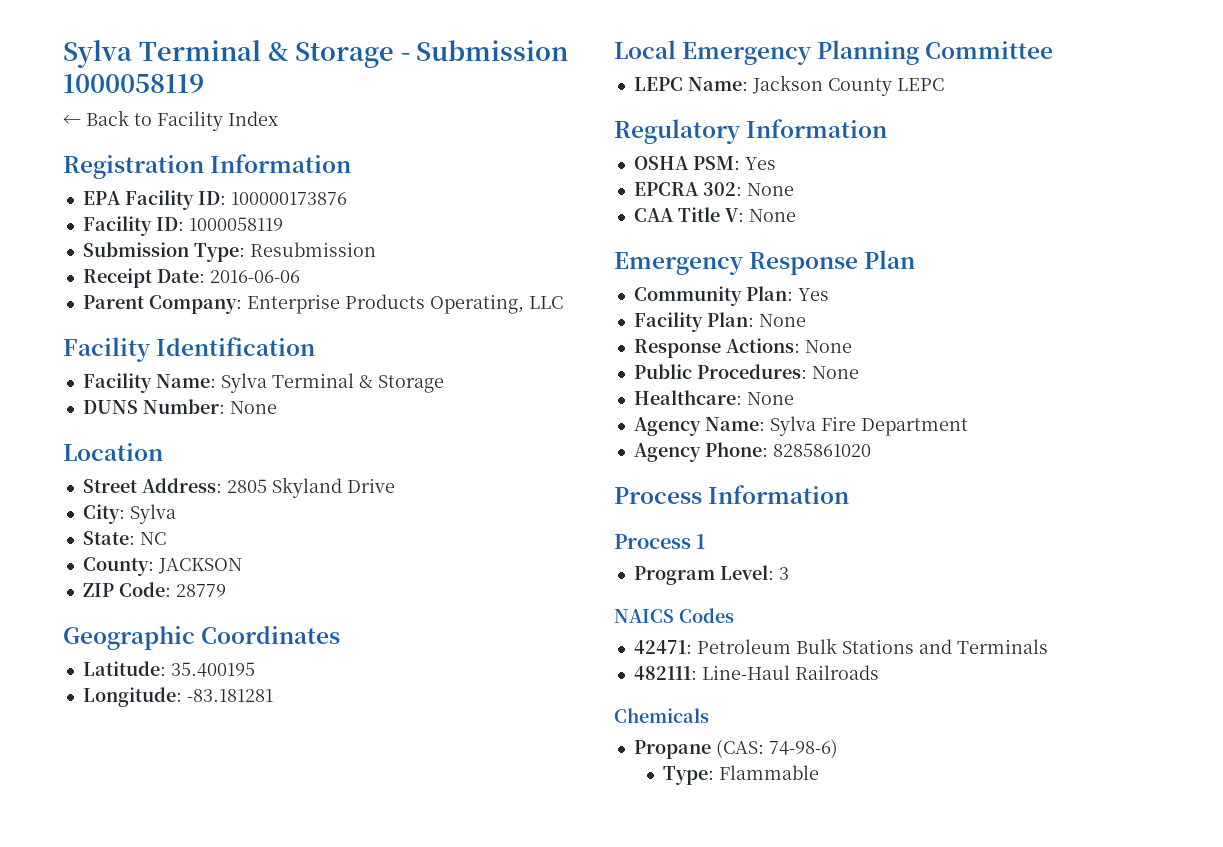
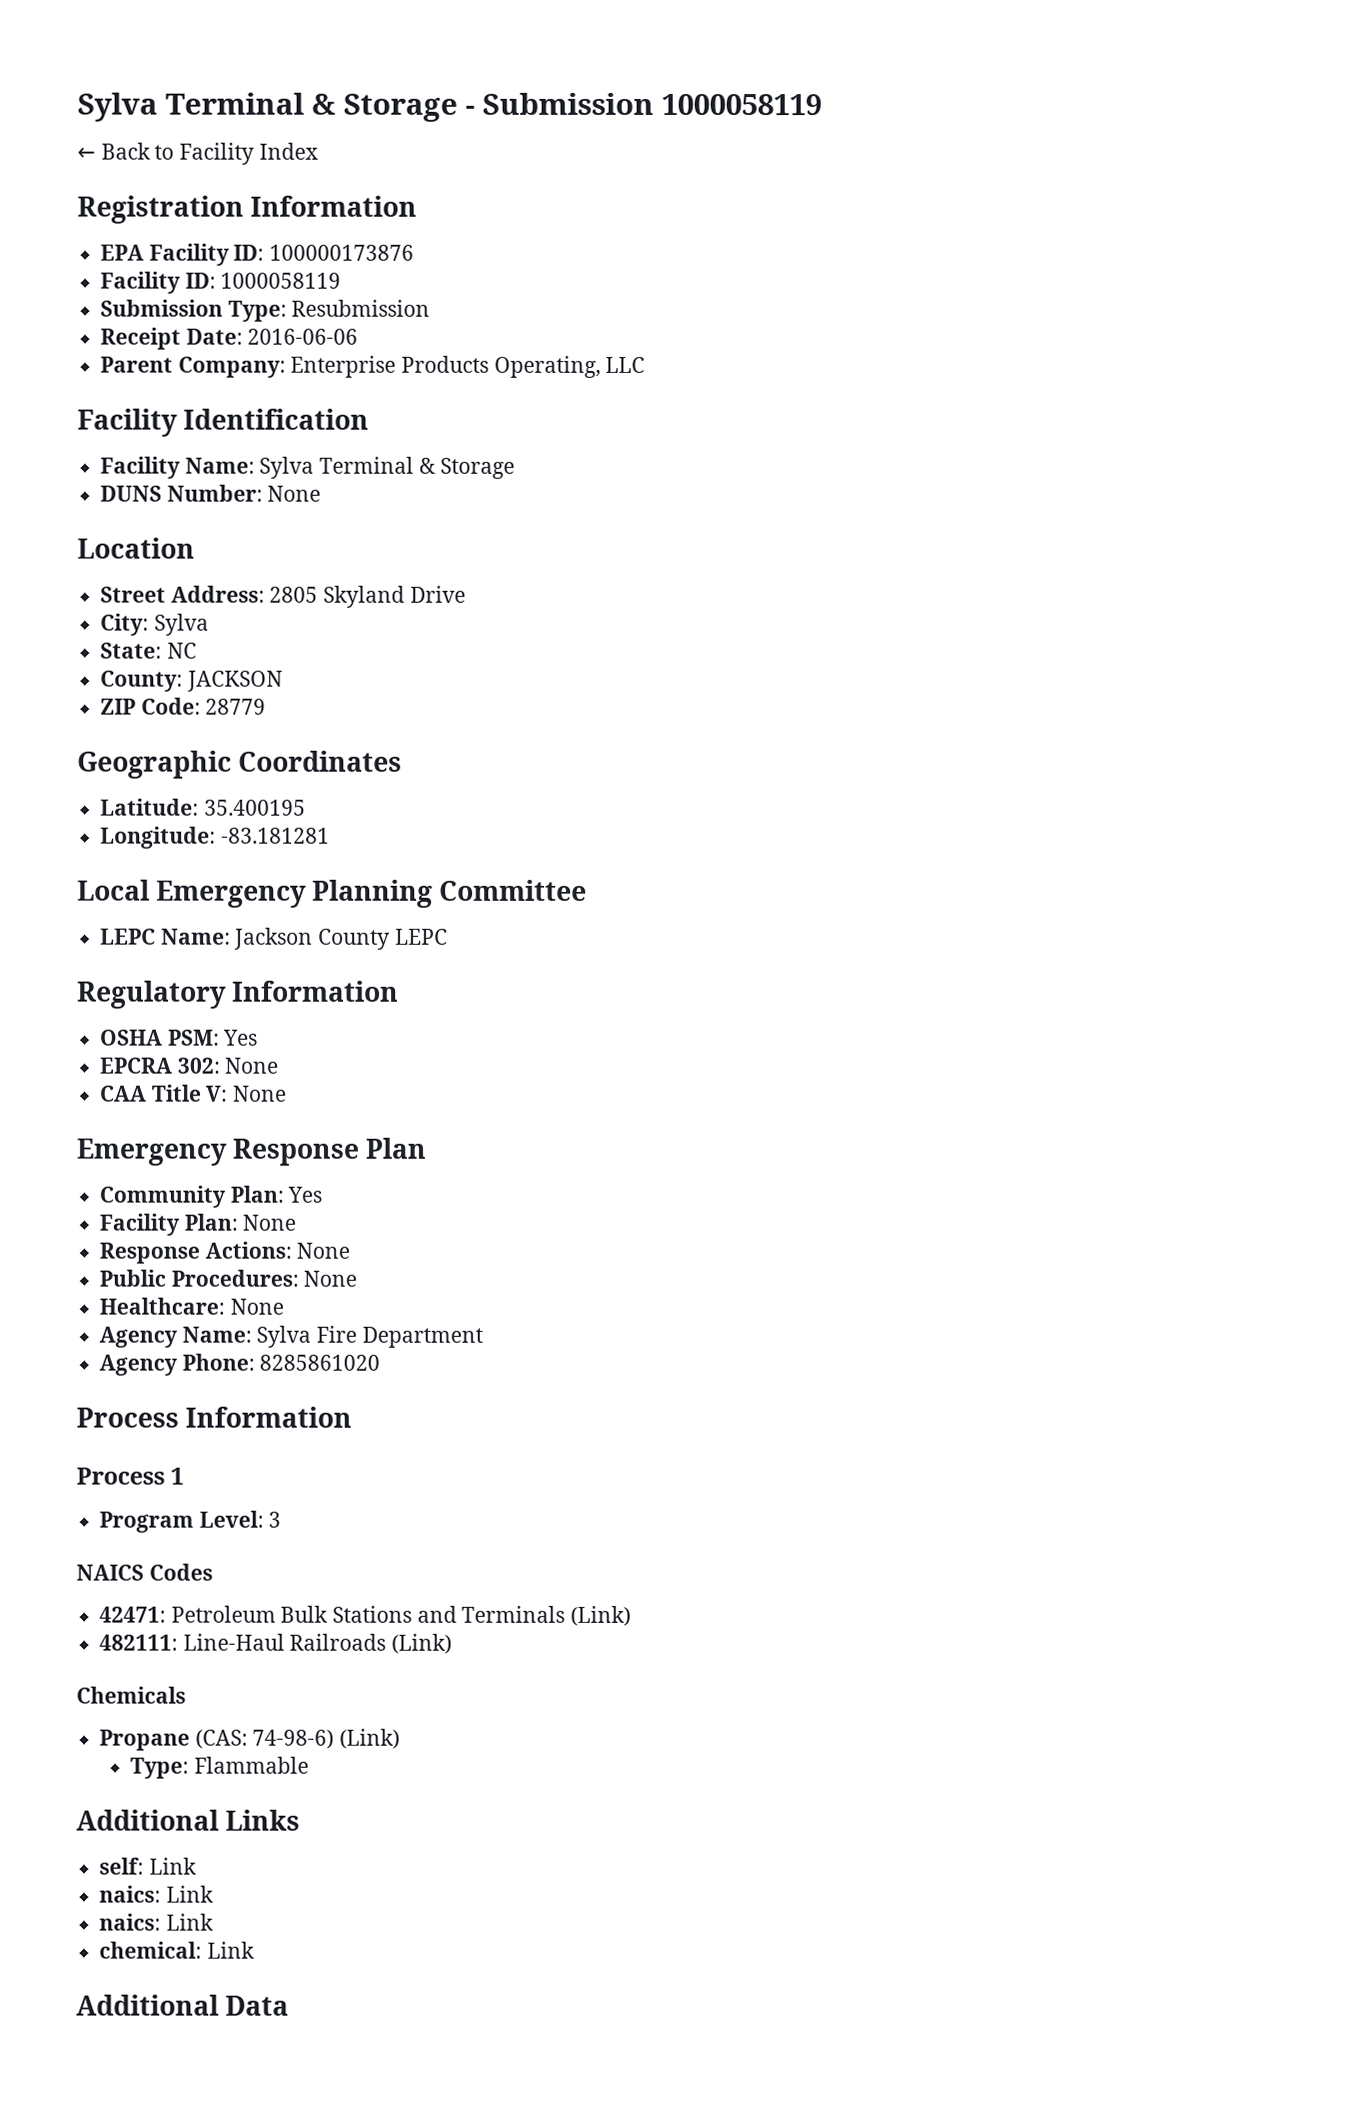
(1048, 646) none -> [570,1605,632,1626] (Link)
(879, 672) none -> [391,1633,453,1654] (Link)
(838, 748) none -> [339,1728,401,1749] (Link)
(819, 772) none -> [76,1809,301,1831] [99,1857,197,1875] [99,1885,214,1903] [99,1913,214,1931] [99,1941,255,1959] [76,1994,290,2016] // Additional Links // self: Link // naics: Link // naics: Link // chemical: Link // Additional Data

